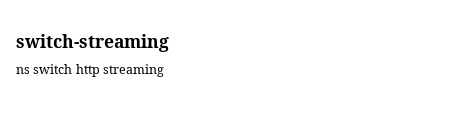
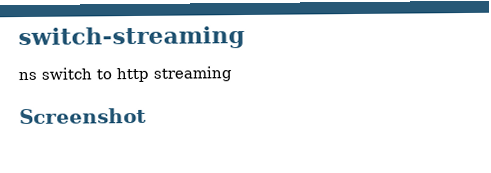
(73, 69) none -> [96,69,112,80] to
(165, 70) none -> [19,107,147,125] // Screenshot

